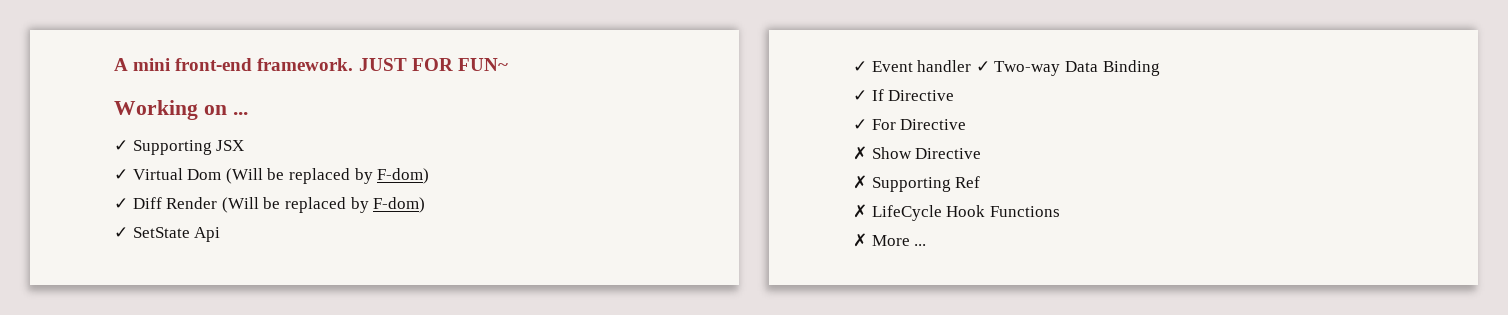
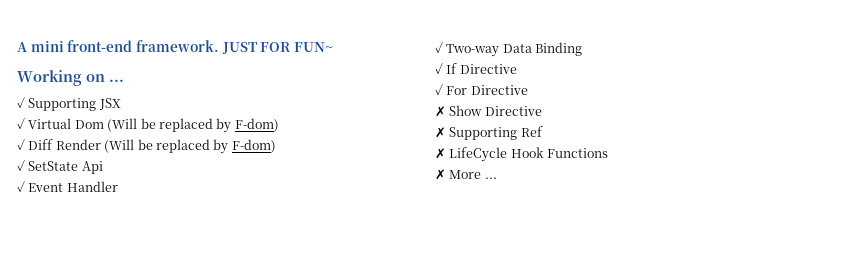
[917,60,972,72] handler -> [66,181,118,192] Handler //

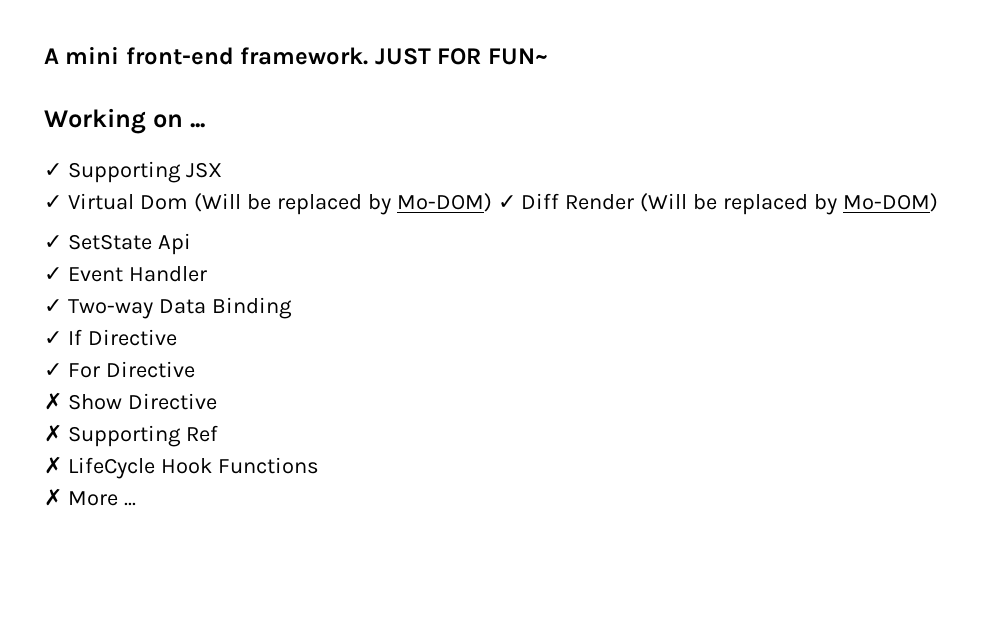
[234,118,279,132] F-dom) // -> [396,193,492,212] Mo-DOM)
[231,139,276,153] F-dom) -> [843,193,939,212] Mo-DOM)

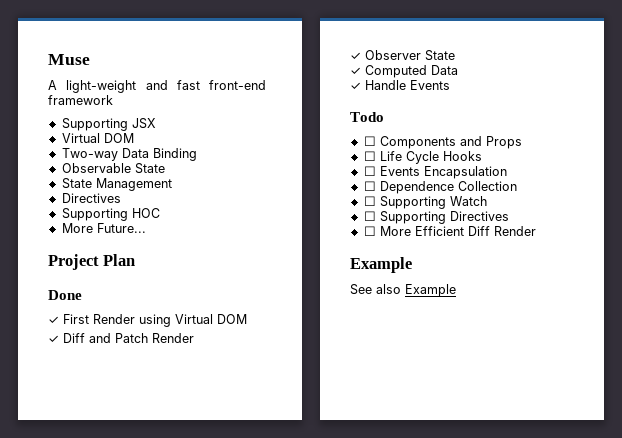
[44,46,548,65] [44,108,205,134] [44,161,222,183] [44,193,939,215] [44,233,191,255] [44,266,207,282] [44,297,292,319] [44,329,177,346] [44,361,195,378] [44,392,217,410] [44,424,218,447] [44,456,319,479] [44,488,136,506] A mini front-end framework. JUST FOR FUN~ // Working on ... // ✓ Supporting JSX // ✓ Virtual Dom (Will be replaced by Mo-DOM) ✓ Diff Render (Will be replaced by Mo-DOM) // ✓ SetState Api // ✓ Event Handler // ✓ Two-way Data Binding // ✓ If Directive // ✓ For Directive // ✗ Show Directive // ✗ Supporting Ref // ✗ LifeCycle Hook Functions // ✗ More ... -> [48,54,90,65] [48,80,266,93] [48,95,113,105] [61,118,156,131] [61,133,134,143] [61,148,197,161] [61,163,165,174] [61,178,172,191] [61,193,121,203] [61,208,160,221] [61,223,146,233] [48,254,136,270] [48,290,82,300] [48,314,247,327] [48,333,194,343] [350,50,455,61] [350,65,458,78] [350,80,450,90] [350,112,384,122] [363,136,522,149] [363,151,482,164] [363,166,507,179] [363,181,517,194] [363,196,487,209] [363,211,509,224] [363,226,536,236] [350,257,412,273] [350,284,456,297] Muse // A light-weight and fast front-end framework // Supporting JSX // Virtual DOM // Two-way Data Binding // Observable State // State Management // Directives // Supporting HOC // More Future... // Project Plan // Done // ✓ First Render using Virtual DOM // ✓ Diff and Patch Render // ✓ Observer State // ✓ Computed Data // ✓ Handle Events // Todo // ☐ Components and Props // ☐ Life Cycle Hooks // ☐ Events Encapsulation // ☐ Dependence Collection // ☐ Supporting Watch // ☐ Supporting Directives // ☐ More Efficient Diff Render // Example // See also Example

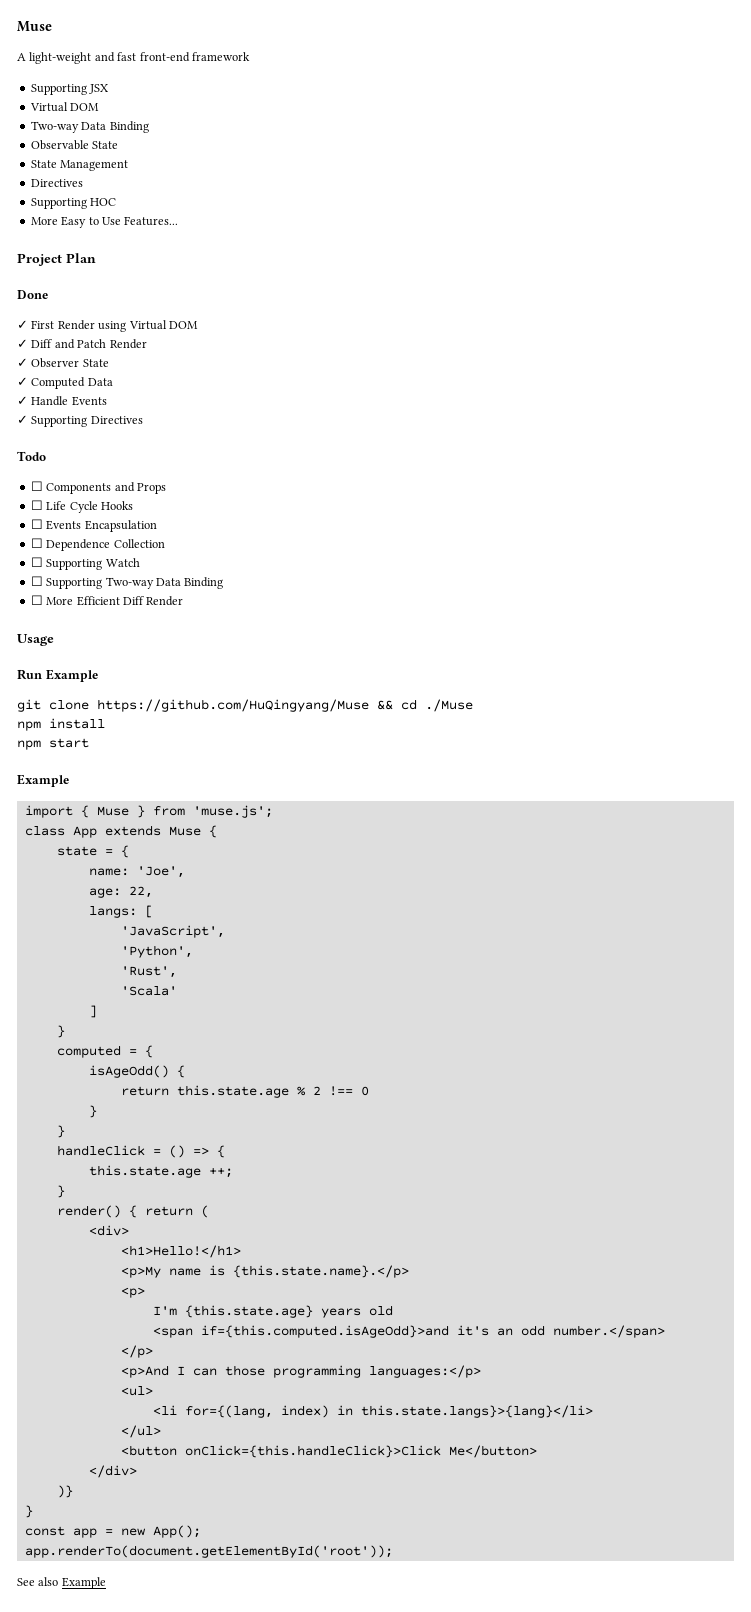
[96,223,146,233] Future... -> [61,216,179,228] Easy to Use Features...
(450, 85) none -> [17,415,143,427] // ✓ Supporting Directives
[449,211,509,221] Directives -> [105,577,224,589] Two-way Data Binding
[350,257,412,273] Example -> [17,634,54,646] [17,669,98,682] [17,699,473,712] [17,718,105,731] [17,738,89,750] [17,774,69,787] [24,805,273,818] [24,825,217,838] [56,845,129,858] [88,866,185,878] [88,886,153,898] [88,905,153,918] [120,925,225,938] [120,945,193,958] [120,966,177,978] [120,986,177,996] [88,1005,97,1018] [56,1025,65,1038] [56,1045,153,1058] [88,1065,185,1078] [120,1085,369,1098] [88,1105,97,1118] [56,1125,65,1138] [56,1145,225,1158] [88,1165,233,1178] [56,1185,65,1198] [56,1205,209,1218] [88,1225,129,1236] [120,1245,241,1258] [120,1265,409,1278] [120,1287,145,1298] [152,1305,393,1318] [152,1325,665,1338] [120,1345,153,1358] [120,1365,481,1378] [120,1386,153,1396] [152,1405,593,1418] [120,1425,161,1438] [120,1445,537,1458] [88,1465,137,1478] [56,1485,73,1498] [24,1505,33,1518] [24,1525,201,1538] [24,1545,393,1558] Usage // Run Example // git clone https://github.com/HuQingyang/Muse && cd ./Muse // npm install // npm start // Example // import { Muse } from 'muse.js'; // class App extends Muse { // state = { // name: 'Joe', // age: 22, // langs: [ // 'JavaScript', // 'Python', // 'Rust', // 'Scala' // ] // } // computed = { // isAgeOdd() { // return this.state.age % 2 !== 0 // } // } // handleClick = () => { // this.state.age ++; // } // render() { return ( // <div> // <h1>Hello!</h1> // <p>My name is {this.state.name}.</p> // <p> // I'm {this.state.age} years old // <span if={this.computed.isAgeOdd}>and it's an odd number.</span> // </p> // <p>And I can those programming languages:</p> // <ul> // <li for={(lang, index) in this.state.langs}>{lang}</li> // </ul> // <button onClick={this.handleClick}>Click Me</button> // </div> // )} // } // const app = new App(); // app.renderTo(document.getElementById('root'));

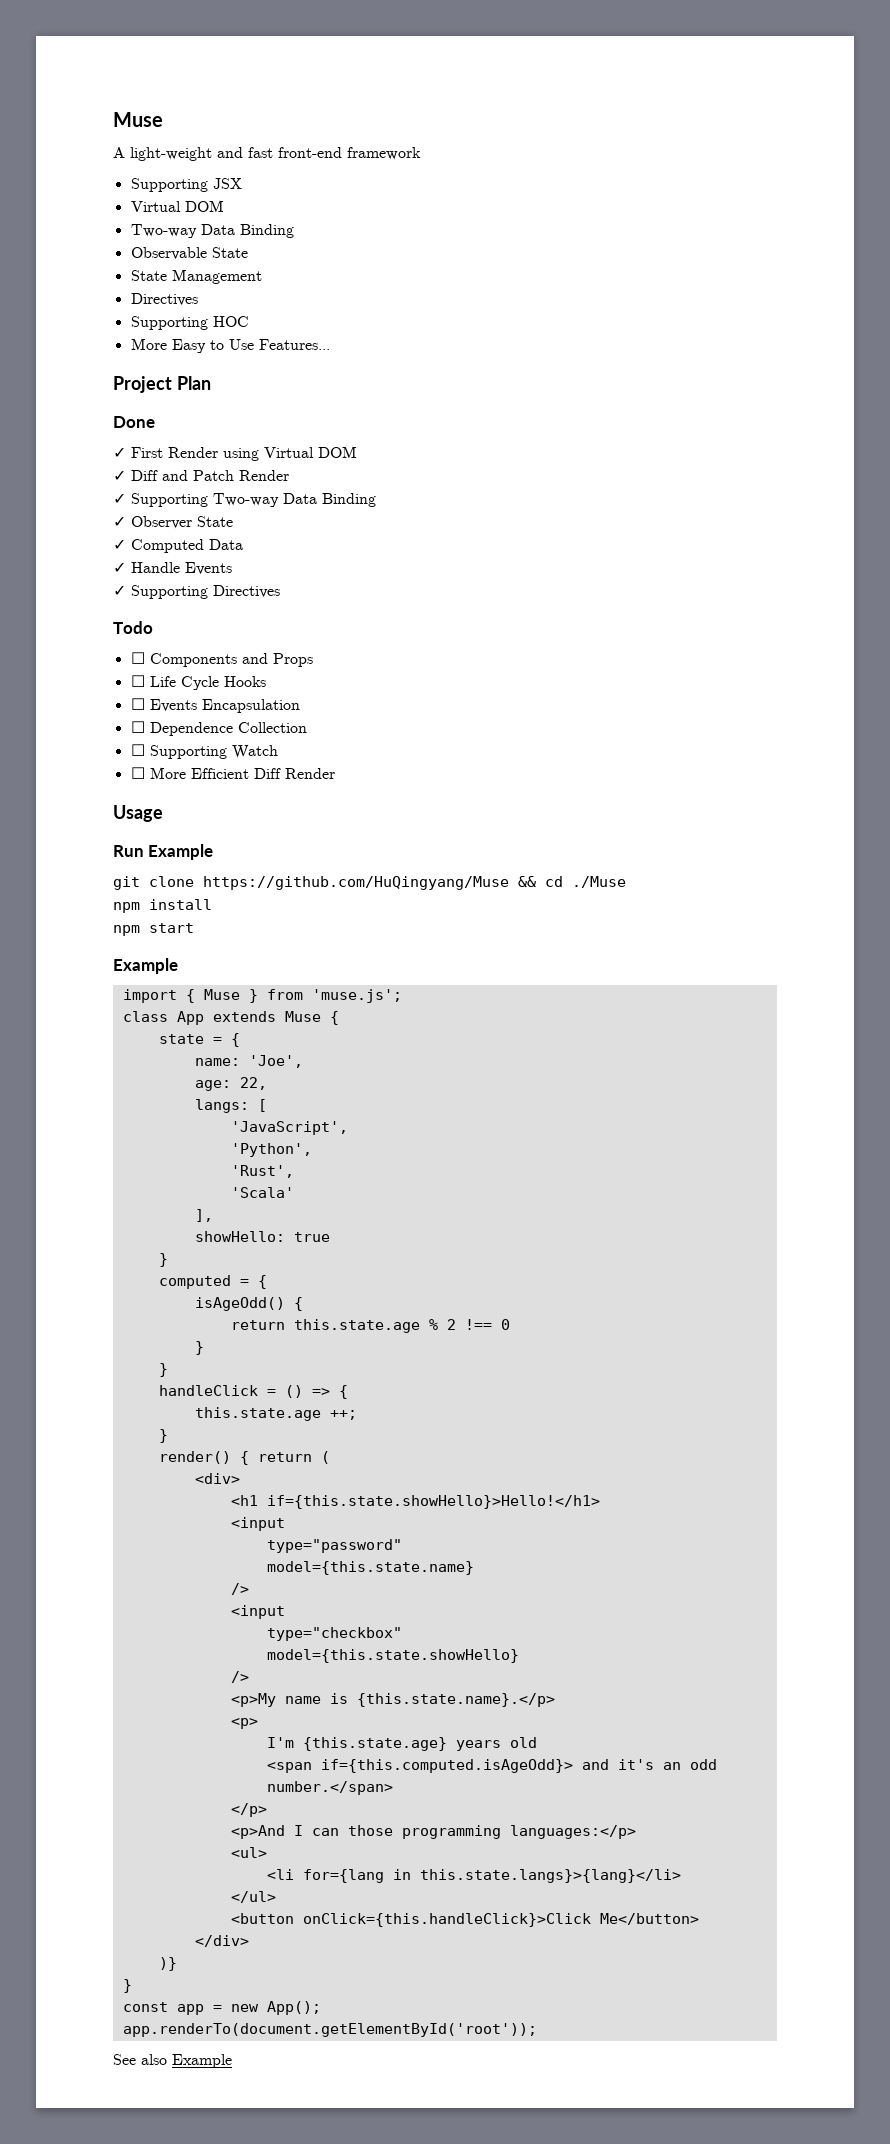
(147, 344) none -> [113,493,376,507] // ✓ Supporting Two-way Data Binding
[30,576,224,589] // ☐ Supporting Two-way Data Binding -> (278, 752) none
[88,1005,97,1018] ] -> [194,1209,213,1222] [194,1231,330,1242] ], // showHello: true
[120,1245,241,1258] <h1>Hello!</h1> -> [230,1495,600,1509] [230,1517,285,1531] [266,1539,402,1553] [266,1561,474,1575] [230,1583,249,1595] [230,1605,285,1619] [266,1627,402,1641] [266,1649,519,1663] [230,1671,249,1683] <h1 if={this.state.showHello}>Hello!</h1> // <input // type="password" // model={this.state.name} // /> // <input // type="checkbox" // model={this.state.showHello} // />
[200,1325,449,1338] if={this.computed.isAgeOdd}>and -> [320,1759,609,1773] if={this.computed.isAgeOdd}> and
[184,1405,329,1418] for={(lang, index) -> [302,1869,384,1883] for={lang

